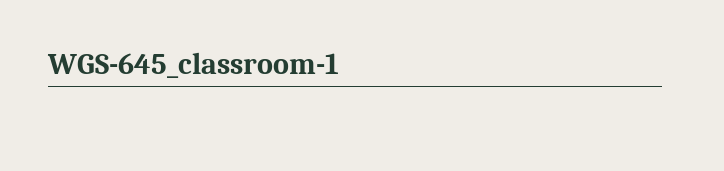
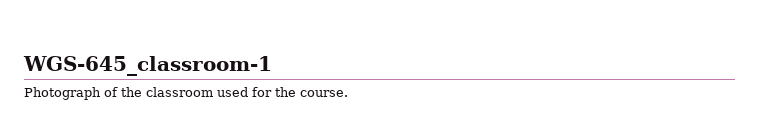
(339, 65) none -> [24,87,348,100] // Photograph of the classroom used for the course.

